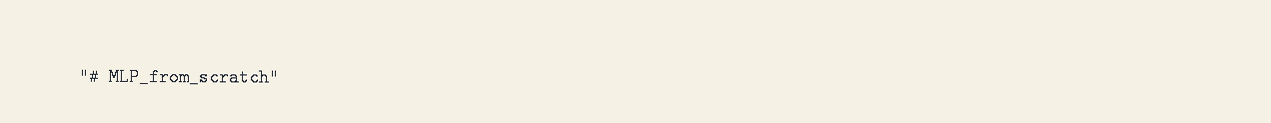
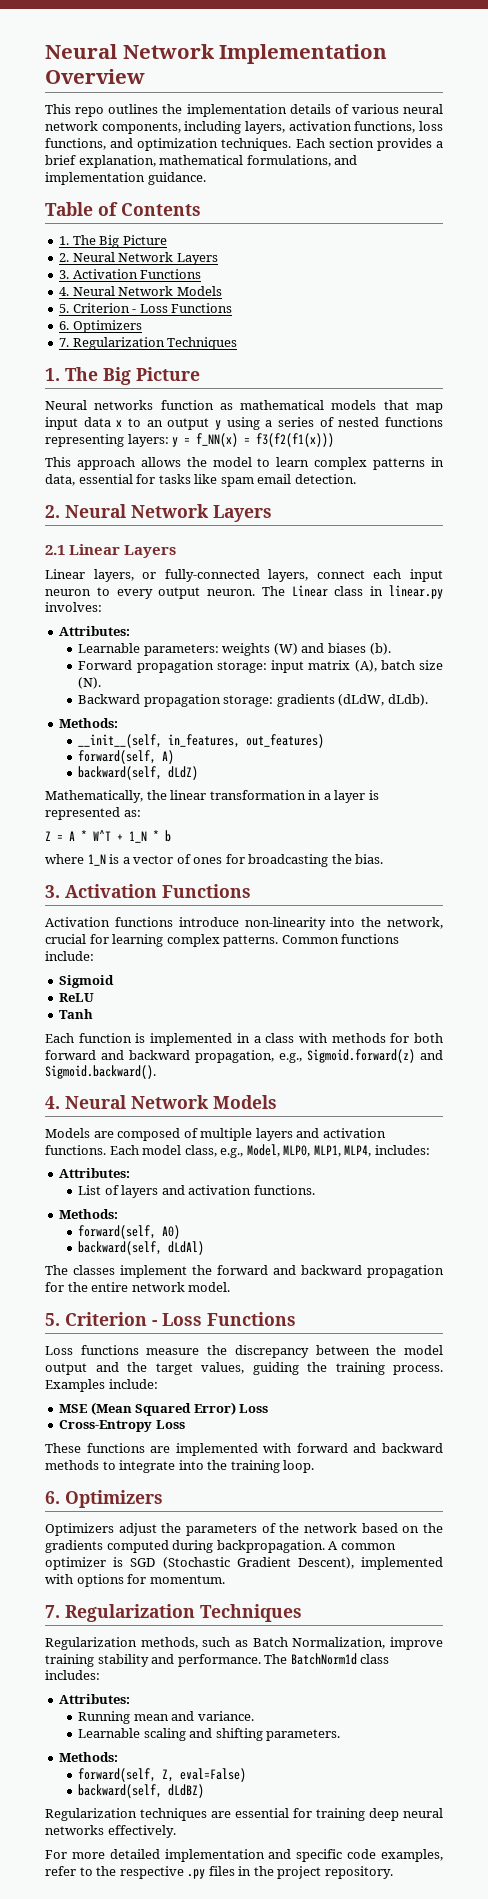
[78,67,279,87] "# MLP_from_scratch" -> [45,44,388,64] [45,69,145,84] [45,104,443,117] [45,121,443,134] [45,138,444,151] [45,155,358,168] [45,172,206,185] [45,202,201,216] [59,235,167,248] [59,252,218,265] [59,269,202,279] [59,286,222,296] [59,303,233,313] [59,320,142,333] [59,337,238,350] [45,367,200,385] [45,400,443,413] [45,417,444,430] [45,433,335,447] [45,457,445,470] [45,474,356,487] [45,504,272,522] [45,544,177,558] [45,569,443,582] [45,585,443,599] [45,602,102,612] [59,626,131,636] [78,643,391,656] [78,660,443,673] [78,677,102,689] [78,694,429,707] [59,718,119,728] [78,734,325,748] [78,750,175,764] [78,766,199,780] [45,790,379,803] [45,807,141,820] [45,830,171,843] [45,854,384,867] [45,884,251,898] [45,917,443,930] [45,934,400,947] [45,951,94,961] [59,975,115,988] [59,993,95,1002] [59,1009,94,1019] [45,1033,443,1046] [45,1049,443,1063] [45,1065,156,1079] [45,1095,277,1109] [45,1128,386,1141] [45,1144,430,1158] [59,1168,131,1178] [78,1185,316,1198] [59,1209,119,1219] [78,1225,181,1239] [78,1241,205,1255] [45,1265,444,1278] [45,1282,231,1292] [45,1312,296,1326] [45,1345,444,1358] [45,1362,443,1375] [45,1379,158,1392] [59,1402,269,1416] [59,1420,185,1432] [45,1443,443,1456] [45,1460,315,1473] [45,1490,163,1508] [45,1523,443,1536] [45,1540,396,1553] [45,1557,443,1570] [45,1574,225,1587] [45,1604,302,1622] [45,1637,443,1650] [45,1653,390,1667] [45,1670,100,1680] [59,1694,131,1704] [78,1711,254,1724] [78,1728,341,1741] [59,1752,119,1762] [78,1768,247,1782] [78,1784,205,1798] [45,1808,443,1821] [45,1825,176,1838] [45,1849,443,1862] [45,1866,393,1879] Neural Network Implementation Overview // This repo outlines the implementation details of various neural network components, including layers, activation functions, loss functions, and optimization techniques. Each section provides a brief explanation, mathematical formulations, and implementation guidance. // Table of Contents // 1. The Big Picture // 2. Neural Network Layers // 3. Activation Functions // 4. Neural Network Models // 5. Criterion - Loss Functions // 6. Optimizers // 7. Regularization Techniques // 1. The Big Picture // Neural networks function as mathematical models that map input data x to an output y using a series of nested functions representing layers: y = f_NN(x) = f3(f2(f1(x))) // This approach allows the model to learn complex patterns in data, essential for tasks like spam email detection. // 2. Neural Network Layers // 2.1 Linear Layers // Linear layers, or fully-connected layers, connect each input neuron to every output neuron. The Linear class in linear.py involves: // Attributes: // Learnable parameters: weights (W) and biases (b). // Forward propagation storage: input matrix (A), batch size (N). // Backward propagation storage: gradients (dLdW, dLdb). // Methods: // __init__(self, in_features, out_features) // forward(self, A) // backward(self, dLdZ) // Mathematically, the linear transformation in a layer is represented as: // Z = A * W^T + 1_N * b // where 1_N is a vector of ones for broadcasting the bias. // 3. Activation Functions // Activation functions introduce non-linearity into the network, crucial for learning complex patterns. Common functions include: // Sigmoid // ReLU // Tanh // Each function is implemented in a class with methods for both forward and backward propagation, e.g., Sigmoid.forward(z) and Sigmoid.backward(). // 4. Neural Network Models // Models are composed of multiple layers and activation functions. Each model class, e.g., Model, MLP0, MLP1, MLP4, includes: // Attributes: // List of layers and activation functions. // Methods: // forward(self, A0) // backward(self, dLdAl) // The classes implement the forward and backward propagation for the entire network model. // 5. Criterion - Loss Functions // Loss functions measure the discrepancy between the model output and the target values, guiding the training process. Examples include: // MSE (Mean Squared Error) Loss // Cross-Entropy Loss // These functions are implemented with forward and backward methods to integrate into the training loop. // 6. Optimizers // Optimizers adjust the parameters of the network based on the gradients computed during backpropagation. A common optimizer is SGD (Stochastic Gradient Descent), implemented with options for momentum. // 7. Regularization Techniques // Regularization methods, such as Batch Normalization, improve training stability and performance. The BatchNorm1d class includes: // Attributes: // Running mean and variance. // Learnable scaling and shifting parameters. // Methods: // forward(self, Z, eval=False) // backward(self, dLdBZ) // Regularization techniques are essential for training deep neural networks effectively. // For more detailed implementation and specific code examples, refer to the respective .py files in the project repository.

